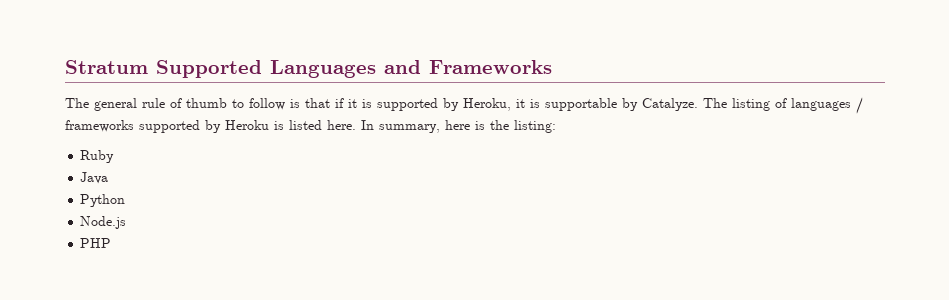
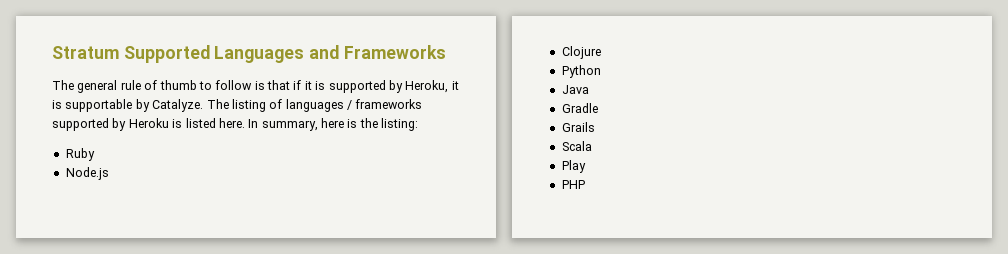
[80,172,109,184] Java -> [65,167,109,180] [561,46,601,59] Node.js // Clojure
[80,216,127,229] Node.js -> [561,85,589,94] [561,103,598,113] [561,122,595,132] [561,141,592,151] [561,160,586,173] Java // Gradle // Grails // Scala // Play

